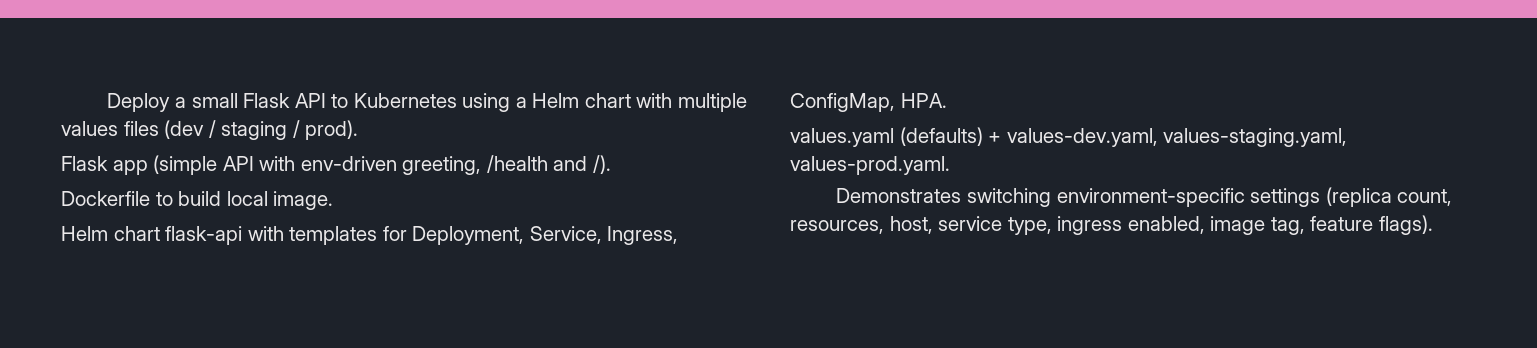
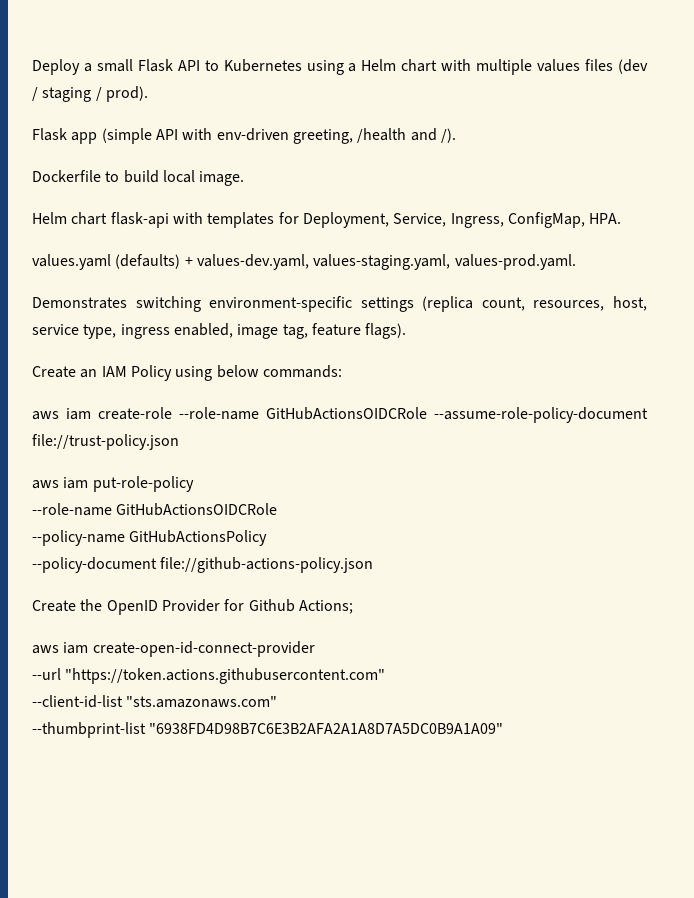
(1433, 225) none -> [32,365,342,381] [32,407,648,423] [32,434,179,450] [32,476,194,492] [32,503,278,516] [32,530,268,546] [32,557,374,573] [32,599,353,615] [32,641,315,657] [32,668,386,684] [32,695,278,708] [32,722,504,738] // Create an IAM Policy using below commands: // aws iam create-role --role-name GitHubActionsOIDCRole --assume-role-policy-document file://trust-policy.json // aws iam put-role-policy // --role-name GitHubActionsOIDCRole // --policy-name GitHubActionsPolicy // --policy-document file://github-actions-policy.json // Create the OpenID Provider for Github Actions; // aws iam create-open-id-connect-provider // --url "https://token.actions.githubusercontent.com" // --client-id-list "sts.amazonaws.com" // --thumbprint-list "6938FD4D98B7C6E3B2AFA2A1A8D7A5DC0B9A1A09"

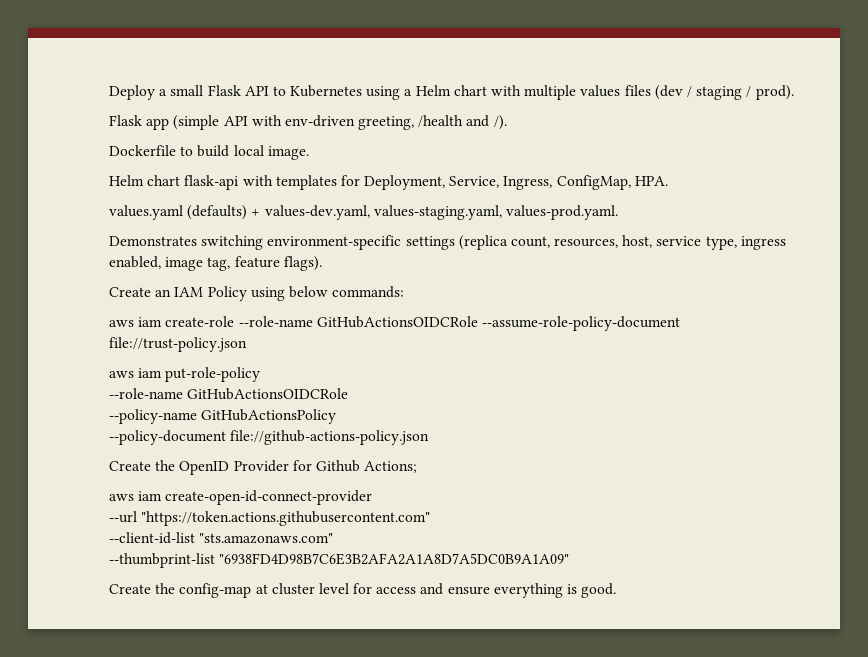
(504, 728) none -> [109,583,617,598] // Create the config-map at cluster level for access and ensure everything is good.

